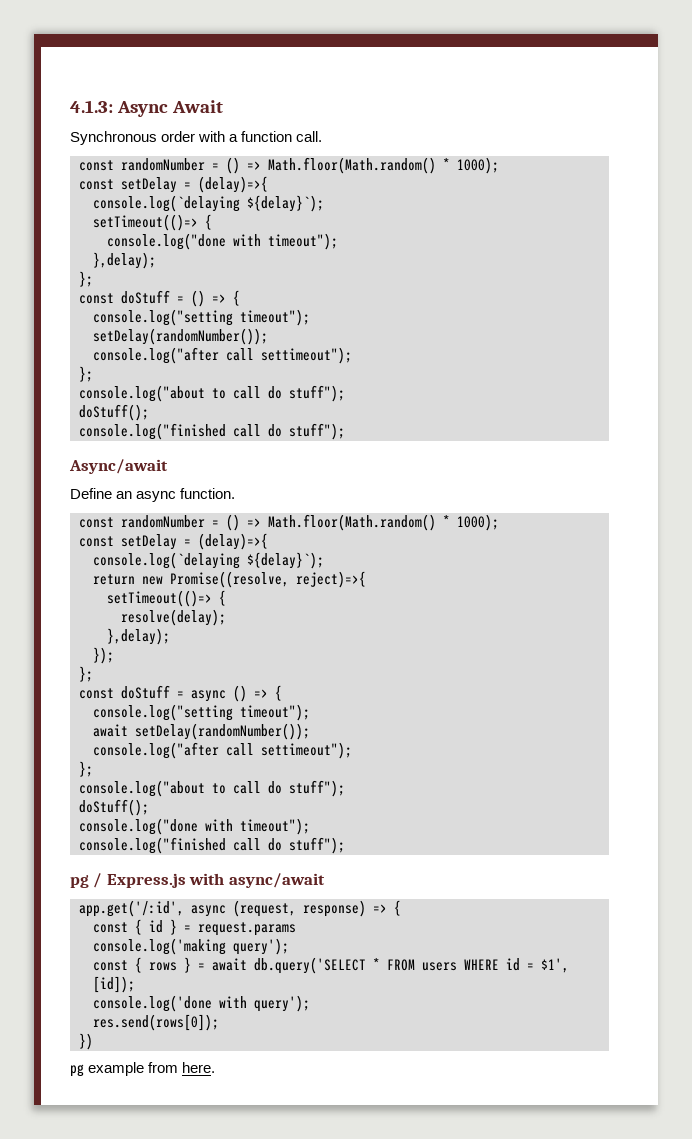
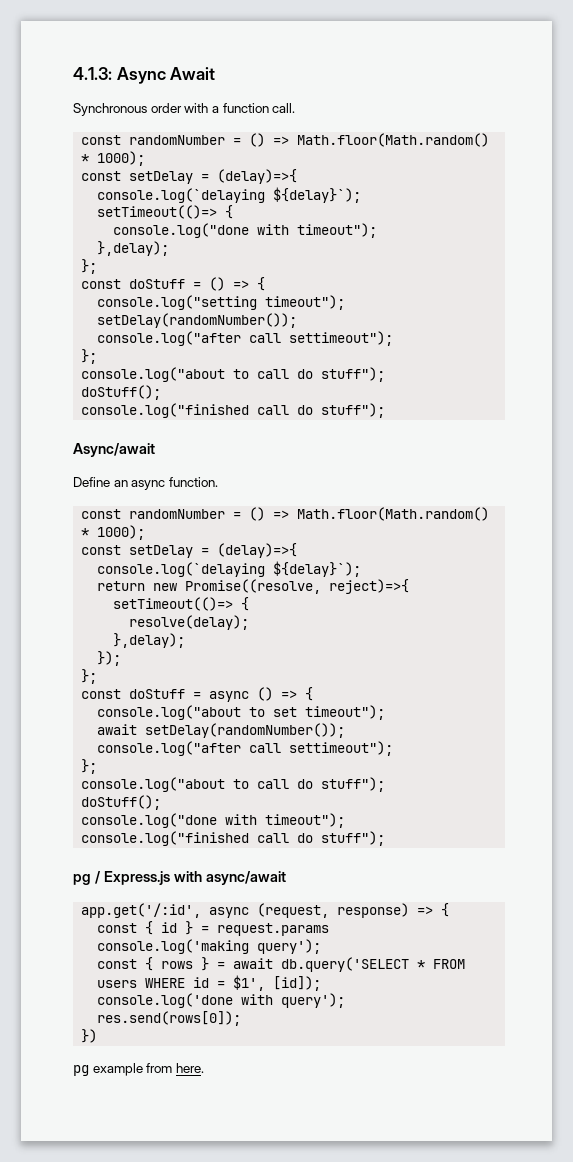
[93,704,233,721] console.log("setting -> [97,705,298,720] console.log("about to set

